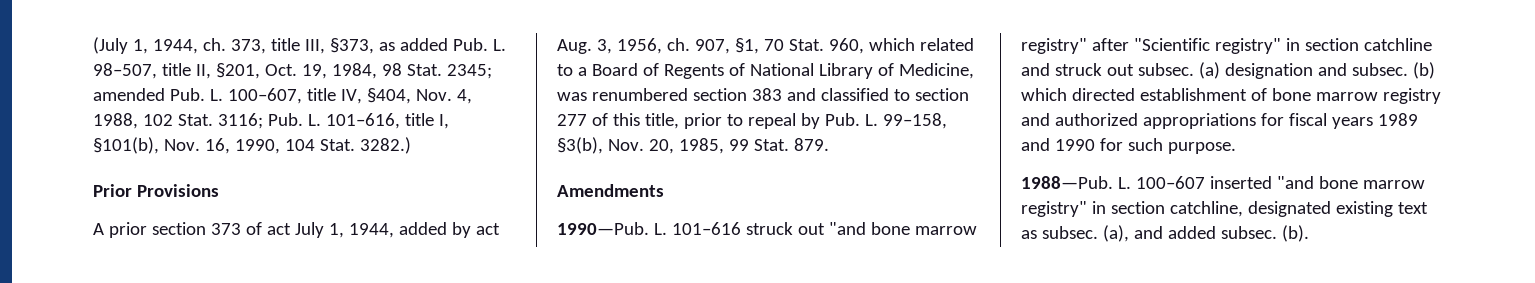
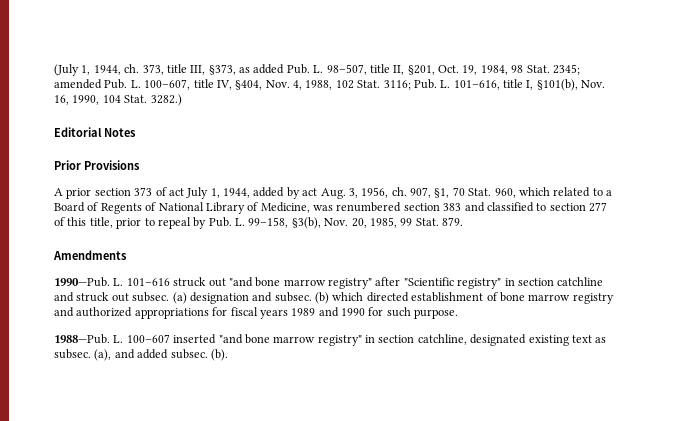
(411, 145) none -> [54,127,136,137] // Editorial Notes

